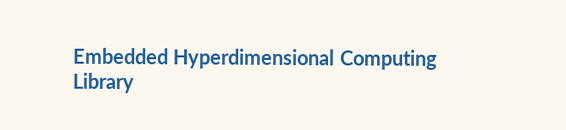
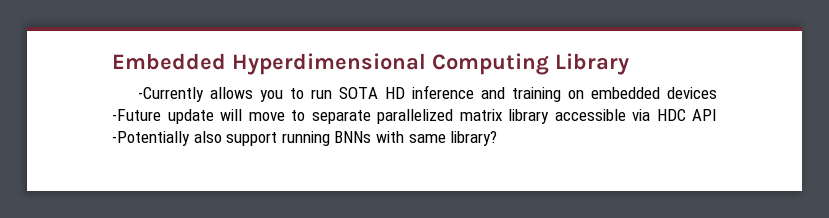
(134, 83) none -> [137,85,717,102] [112,109,717,124] [112,131,498,146] // -Currently allows you to run SOTA HD inference and training on embedded devices -Future update will move to separate parallelized matrix library accessible via HDC API -Potentially also support running BNNs with same library?

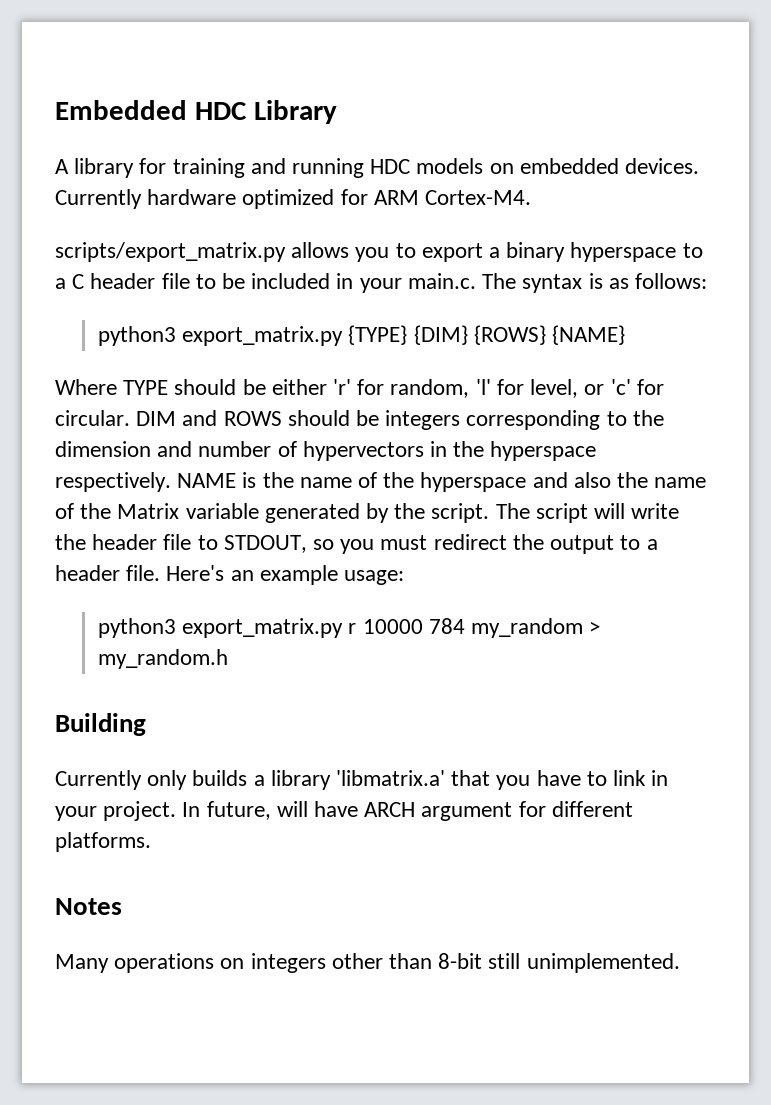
[232,53,549,75] Hyperdimensional Computing -> [194,102,247,120] HDC
[137,85,717,102] [112,109,717,124] [112,131,498,146] -Currently allows you to run SOTA HD inference and training on embedded devices -Future update will move to separate parallelized matrix library accessible via HDC API -Potentially also support running BNNs with same library? -> [55,158,700,178] [55,189,532,209] [55,242,703,262] [55,273,707,293] [97,325,625,346] [55,379,664,398] [55,410,664,430] [55,441,597,461] [55,472,707,492] [55,503,680,523] [55,534,658,554] [55,565,405,585] [97,618,601,638] [97,649,228,669] [55,713,146,736] [55,770,669,790] [55,801,633,821] [55,832,151,852] [55,898,122,915] [55,953,680,973] A library for training and running HDC models on embedded devices. Currently hardware optimized for ARM Cortex-M4. // scripts/export_matrix.py allows you to export a binary hyperspace to a C header file to be included in your main.c. The syntax is as follows: // python3 export_matrix.py {TYPE} {DIM} {ROWS} {NAME} // Where TYPE should be either 'r' for random, 'l' for level, or 'c' for circular. DIM and ROWS should be integers corresponding to the dimension and number of hypervectors in the hyperspace respectively. NAME is the name of the hyperspace and also the name of the Matrix variable generated by the script. The script will write the header file to STDOUT, so you must redirect the output to a header file. Here's an example usage: // python3 export_matrix.py r 10000 784 my_random > my_random.h // Building // Currently only builds a library 'libmatrix.a' that you have to link in your project. In future, will have ARCH argument for different platforms. // Notes // Many operations on integers other than 8-bit still unimplemented.

